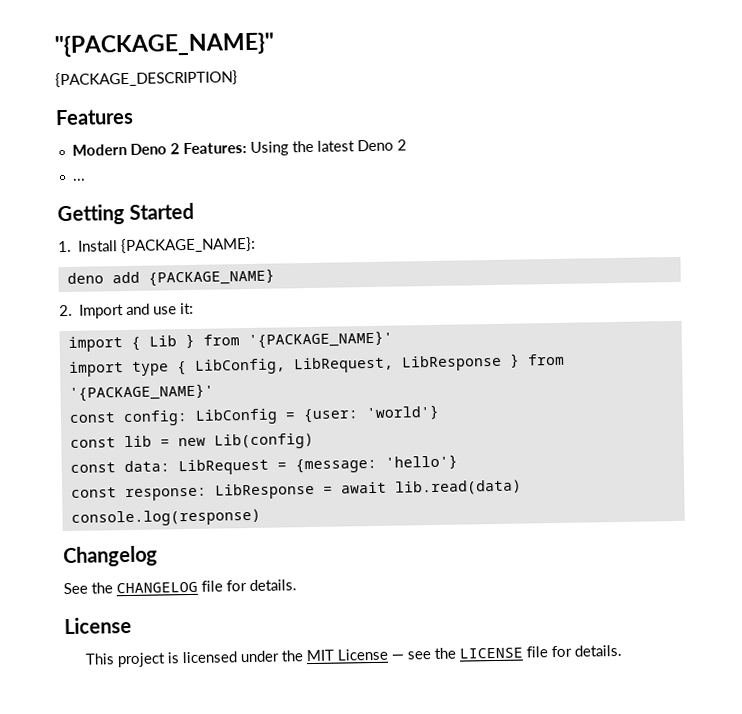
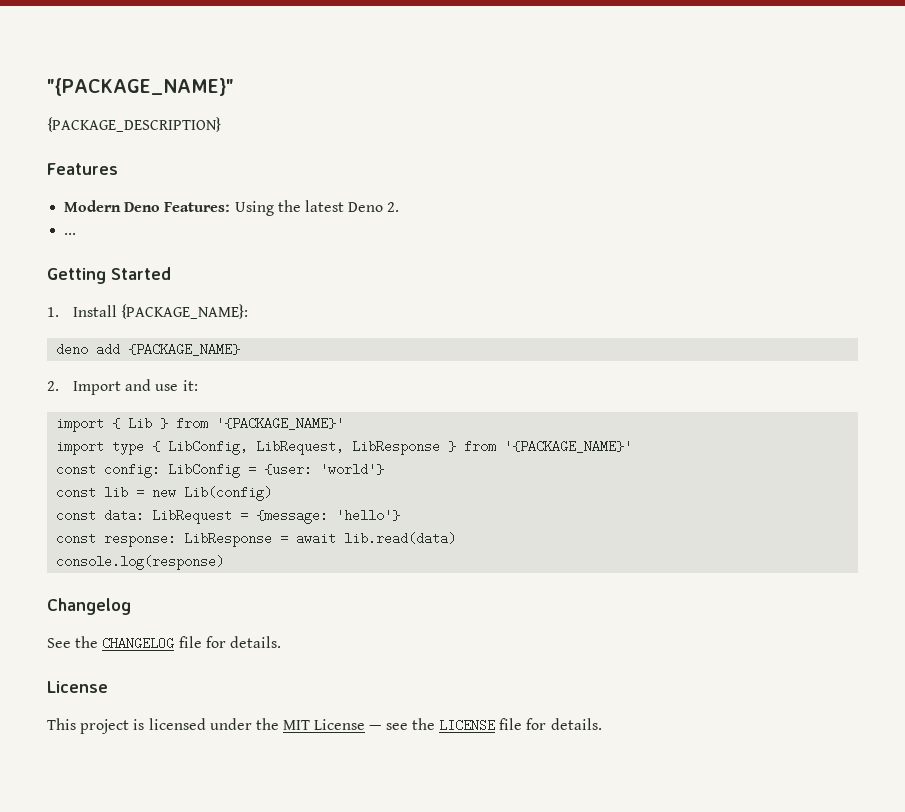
[169,143,180,155] 2 -> (161, 207) none
[396,139,407,151] 2 -> [387,202,400,212] 2.

